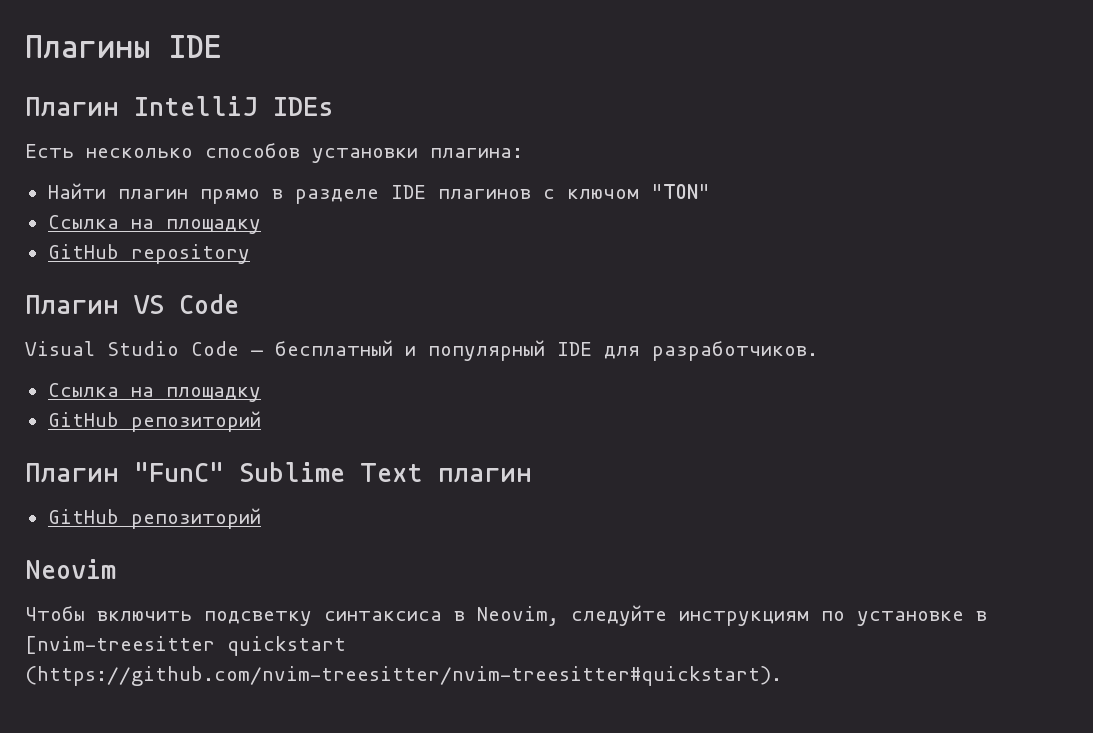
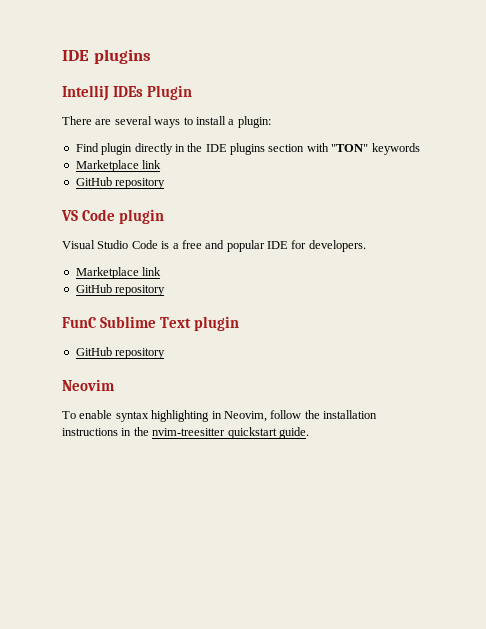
[25,35,222,59] [25,97,119,117] Плагины IDE // Плагин -> [62,49,151,64] IDE plugins //
[25,143,523,163] [47,183,710,204] [47,215,261,234] [47,244,250,264] [25,295,119,315] // Есть несколько способов установки плагина: // Найти плагин прямо в разделе IDE плагинов с ключом "TON" // Ссылка на площадку // GitHub repository // Плагин -> [147,85,193,100] [62,116,271,128] [75,143,420,155] [75,160,162,172] [75,177,166,189] Plugin // There are several ways to install a plugin: // Find plugin directly in the IDE plugins section with "TON" keywords // Marketplace link // GitHub repository //
(239, 304) none -> [119,209,165,224] plugin
[251,340,818,361] [47,383,261,402] [47,411,261,432] [25,462,224,483] — бесплатный и популярный IDE для разработчиков. // Ссылка на площадку // GitHub репозиторий // Плагин "FunC" -> [161,240,366,252] [75,267,162,279] [75,284,166,296] [62,317,96,328] is a free and popular IDE for developers. // Marketplace link // GitHub repository // FunC
[438,468,532,483] [47,508,261,529] плагин // GitHub репозиторий -> [194,316,240,331] [75,347,166,359] plugin // GitHub repository
[25,605,987,626] [25,636,346,656] [25,666,782,686] Чтобы включить подсветку синтаксиса в Neovim, следуйте инструкциям по установке в [nvim-treesitter quickstart (https://github.com/nvim-treesitter/nvim-treesitter#quickstart). -> [62,410,377,422] [62,427,309,439] To enable syntax highlighting in Neovim, follow the installation instructions in the nvim-treesitter quickstart guide.

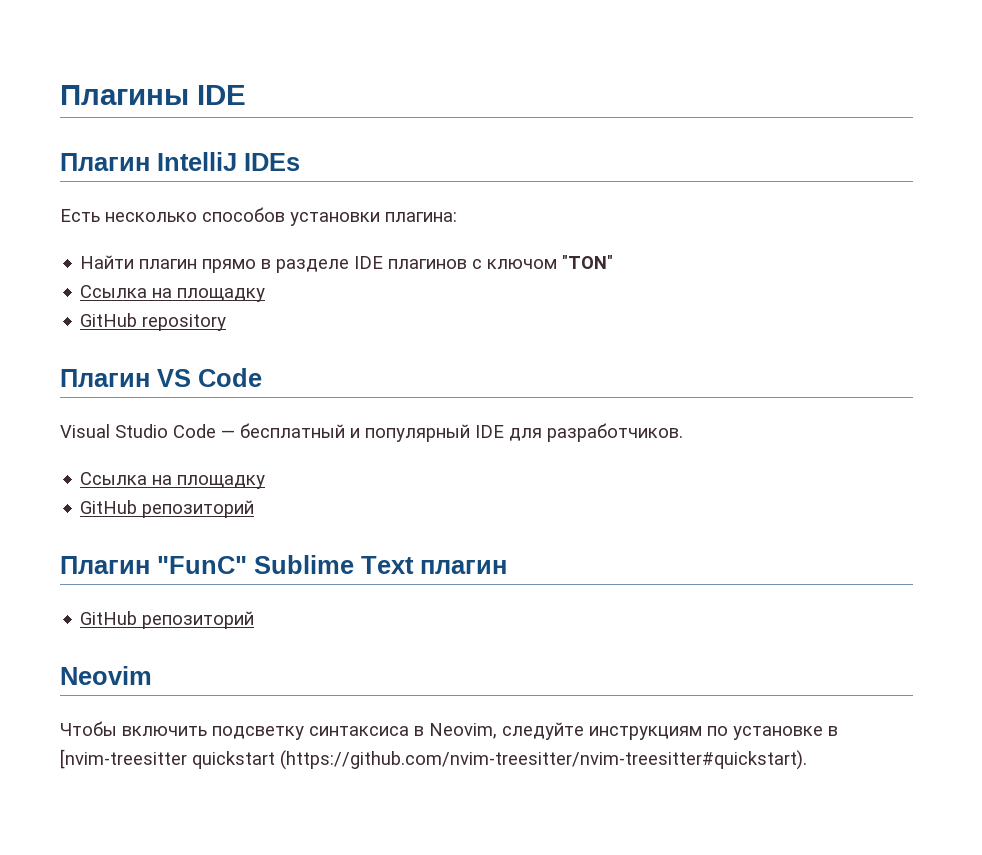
[62,49,151,64] IDE plugins // -> [60,85,246,105] [60,153,150,171] Плагины IDE // Плагин
[147,85,193,100] [62,116,271,128] [75,143,420,155] [75,160,162,172] [75,177,166,189] Plugin // There are several ways to install a plugin: // Find plugin directly in the IDE plugins section with "TON" keywords // Marketplace link // GitHub repository // -> [60,207,457,226] [80,255,614,273] [80,285,266,302] [80,313,227,331] [60,369,150,387] // Есть несколько способов установки плагина: // Найти плагин прямо в разделе IDE плагинов с ключом "TON" // Ссылка на площадку // GitHub repository // Плагин
[119,209,165,224] plugin -> (262, 377) none
[161,240,366,252] [75,267,162,279] [75,284,166,296] [62,317,96,328] is a free and popular IDE for developers. // Marketplace link // GitHub repository // FunC -> [221,423,683,442] [80,472,266,489] [80,500,255,518] [60,556,247,574] — бесплатный и популярный IDE для разработчиков. // Ссылка на площадку // GitHub репозиторий // Плагин "FunC"
[194,316,240,331] [75,347,166,359] plugin // GitHub repository -> [420,560,507,574] [80,611,255,629] плагин // GitHub репозиторий
[62,410,377,422] [62,427,309,439] To enable syntax highlighting in Neovim, follow the installation instructions in the nvim-treesitter quickstart guide. -> [60,721,838,740] [60,749,807,770] Чтобы включить подсветку синтаксиса в Neovim, следуйте инструкциям по установке в [nvim-treesitter quickstart (https://github.com/nvim-treesitter/nvim-treesitter#quickstart).

